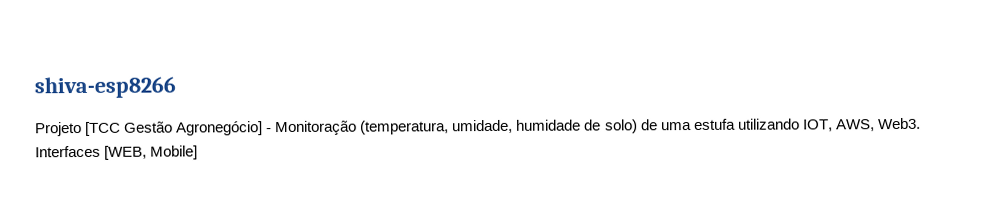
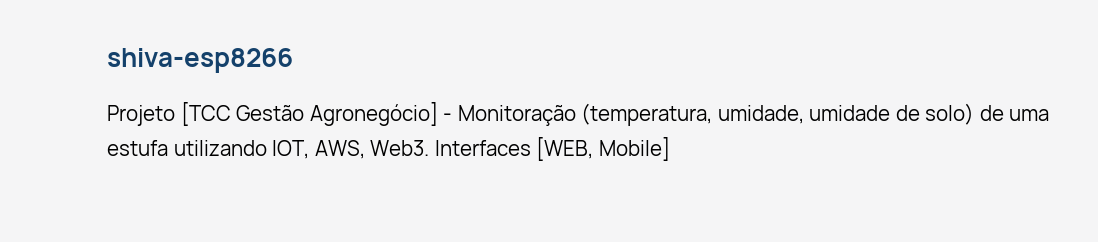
[516,119,582,131] humidade -> [809,105,891,121] umidade

